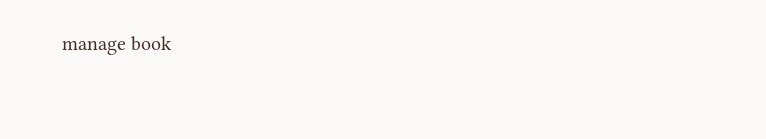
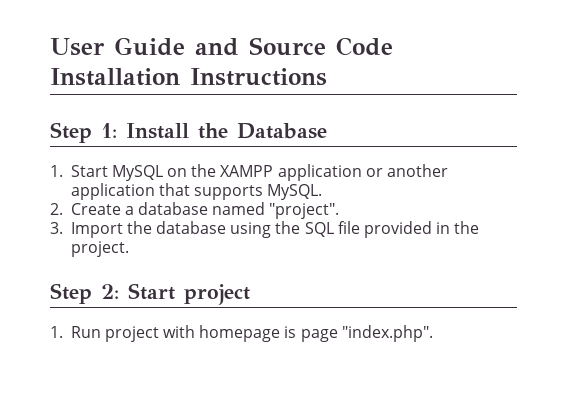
[62,36,173,55] manage book -> [50,37,393,56] [50,68,327,86] [50,122,327,143] [50,164,449,181] [70,183,323,200] [50,202,340,219] [50,221,480,238] [70,241,129,257] [50,283,250,305] [50,325,433,342] User Guide and Source Code Installation Instructions // Step 1: Install the Database // 1. Start MySQL on the XAMPP application or another application that supports MySQL. // 2. Create a database named "project". // 3. Import the database using the SQL file provided in the project. // Step 2: Start project // 1. Run project with homepage is page "index.php".

